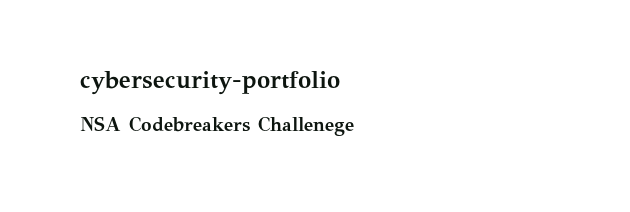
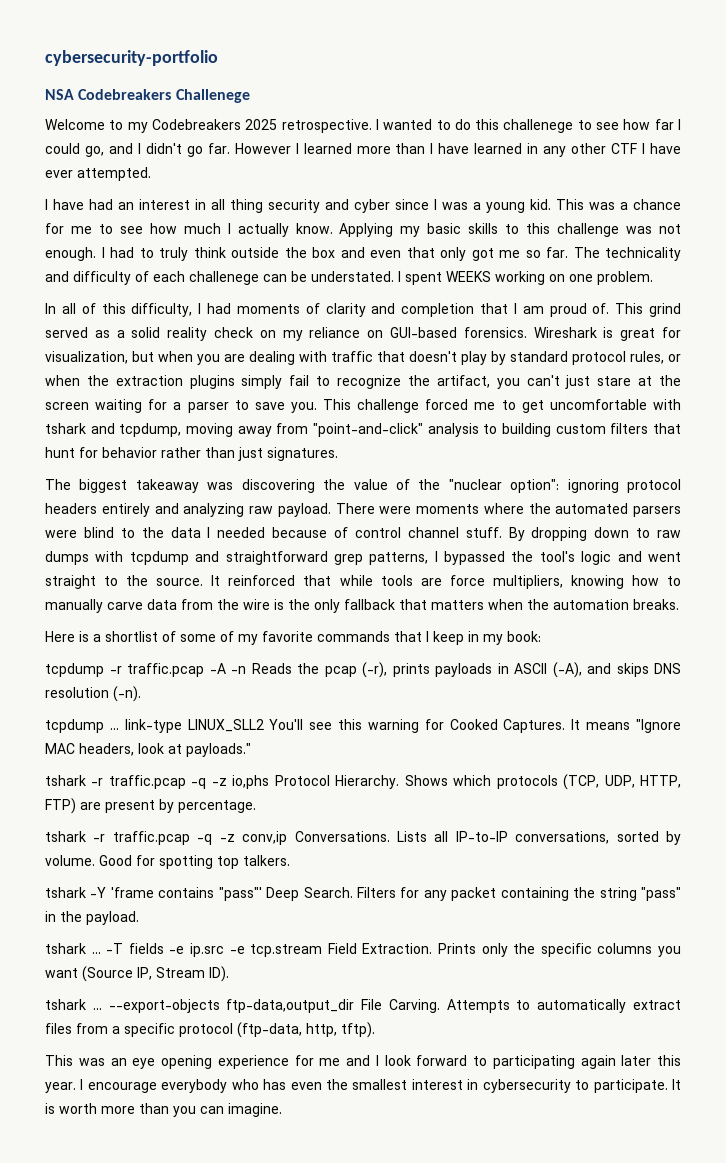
(354, 126) none -> [45,119,681,133] [45,143,681,157] [45,167,151,181] [45,199,681,213] [45,223,682,237] [45,247,681,261] [45,271,653,285] [45,303,681,317] [45,327,681,341] [45,351,681,365] [45,375,682,389] [45,399,681,413] [45,423,681,437] [45,447,338,461] [45,479,681,493] [45,503,681,517] [45,527,681,541] [45,551,681,565] [45,575,681,589] [45,599,679,613] [45,631,541,645] [45,662,681,678] [45,686,141,702] [45,719,681,733] [45,743,251,757] [45,774,681,790] [45,798,256,814] [45,831,681,845] [45,855,290,869] [45,887,682,901] [45,911,139,925] [45,943,682,957] [45,966,229,982] [45,999,681,1013] [45,1022,375,1038] [45,1055,681,1069] [45,1079,682,1093] [45,1103,282,1117] // Welcome to my Codebreakers 2025 retrospective. I wanted to do this challenege to see how far I could go, and I didn't go far. However I learned more than I have learned in any other CTF I have ever attempted. // I have had an interest in all thing security and cyber since I was a young kid. This was a chance for me to see how much I actually know. Applying my basic skills to this challenge was not enough. I had to truly think outside the box and even that only got me so far. The technicality and difficulty of each challenege can be understated. I spent WEEKS working on one problem. // In all of this difficulty, I had moments of clarity and completion that I am proud of. This grind served as a solid reality check on my reliance on GUI-based forensics. Wireshark is great for visualization, but when you are dealing with traffic that doesn't play by standard protocol rules, or when the extraction plugins simply fail to recognize the artifact, you can't just stare at the screen waiting for a parser to save you. This challenge forced me to get uncomfortable with tshark and tcpdump, moving away from "point-and-click" analysis to building custom filters that hunt for behavior rather than just signatures. // The biggest takeaway was discovering the value of the "nuclear option": ignoring protocol headers entirely and analyzing raw payload. There were moments where the automated parsers were blind to the data I needed because of control channel stuff. By dropping down to raw dumps with tcpdump and straightforward grep patterns, I bypassed the tool's logic and went straight to the source. It reinforced that while tools are force multipliers, knowing how to manually carve data from the wire is the only fallback that matters when the automation breaks. // Here is a shortlist of some of my favorite commands that I keep in my book: // tcpdump -r traffic.pcap -A -n Reads the pcap (-r), prints payloads in ASCII (-A), and skips DNS resolution (-n). // tcpdump ... link-type LINUX_SLL2 You'll see this warning for Cooked Captures. It means "Ignore MAC headers, look at payloads." // tshark -r traffic.pcap -q -z io,phs Protocol Hierarchy. Shows which protocols (TCP, UDP, HTTP, FTP) are present by percentage. // tshark -r traffic.pcap -q -z conv,ip Conversations. Lists all IP-to-IP conversations, sorted by volume. Good for spotting top talkers. // tshark -Y 'frame contains "pass"' Deep Search. Filters for any packet containing the string "pass" in the payload. // tshark ... -T fields -e ip.src -e tcp.stream Field Extraction. Prints only the specific columns you want (Source IP, Stream ID). // tshark ... --export-objects ftp-data,output_dir File Carving. Attempts to automatically extract files from a specific protocol (ftp-data, http, tftp). // This was an eye opening experience for me and I look forward to participating again later this year. I encourage everybody who has even the smallest interest in cybersecurity to participate. It is worth more than you can imagine.

